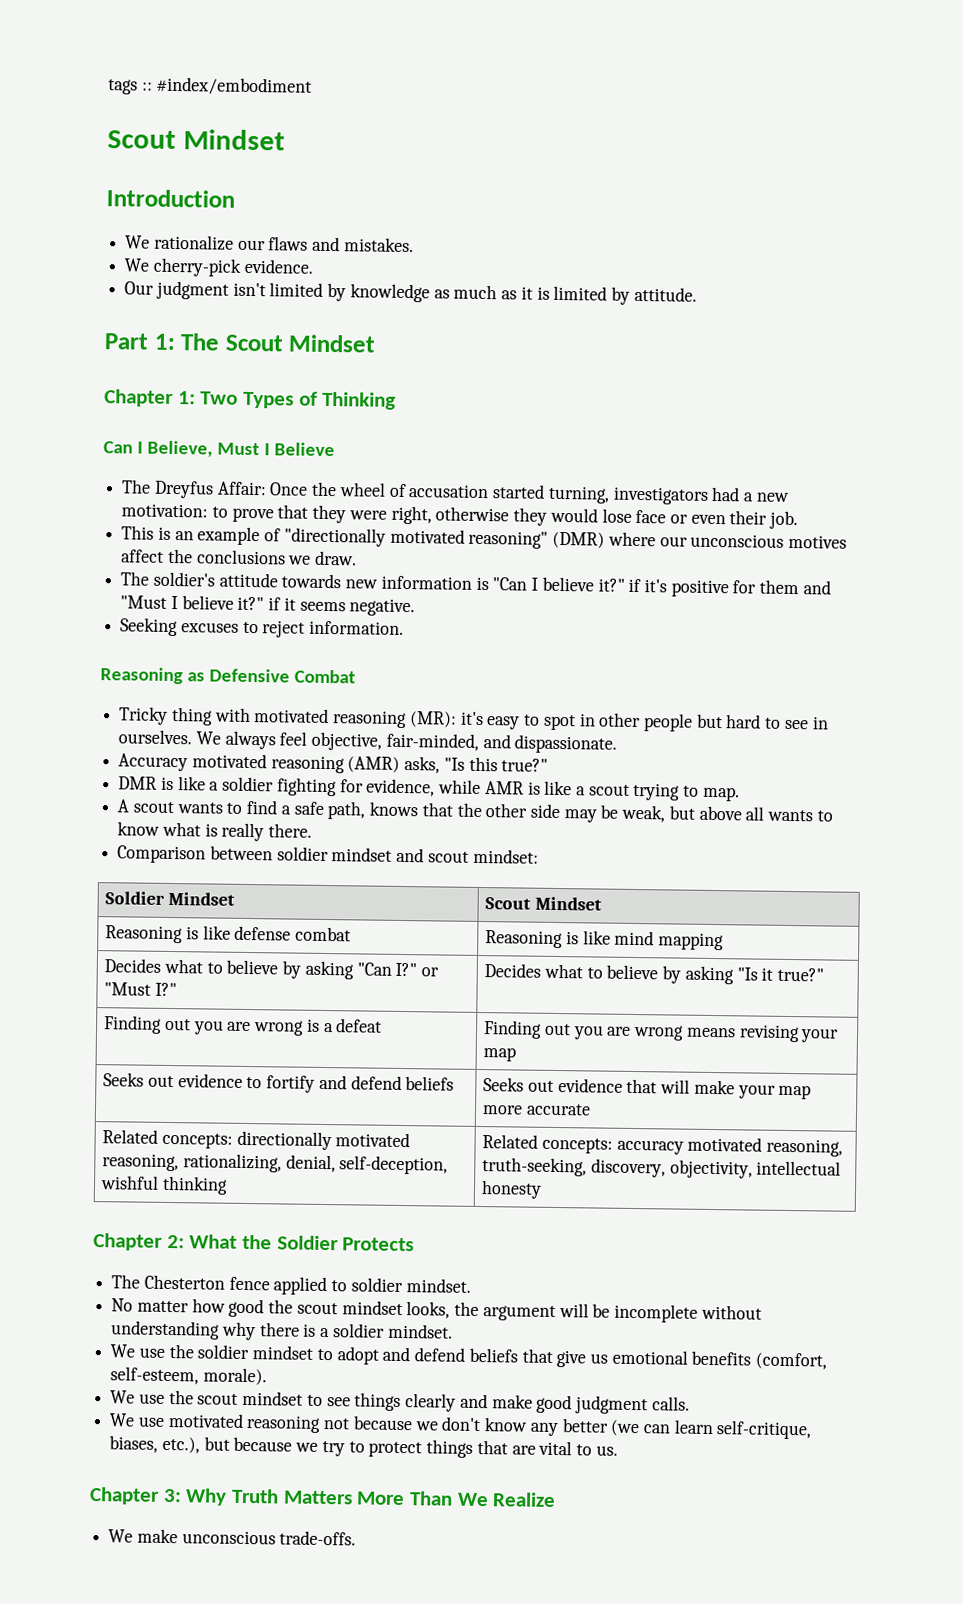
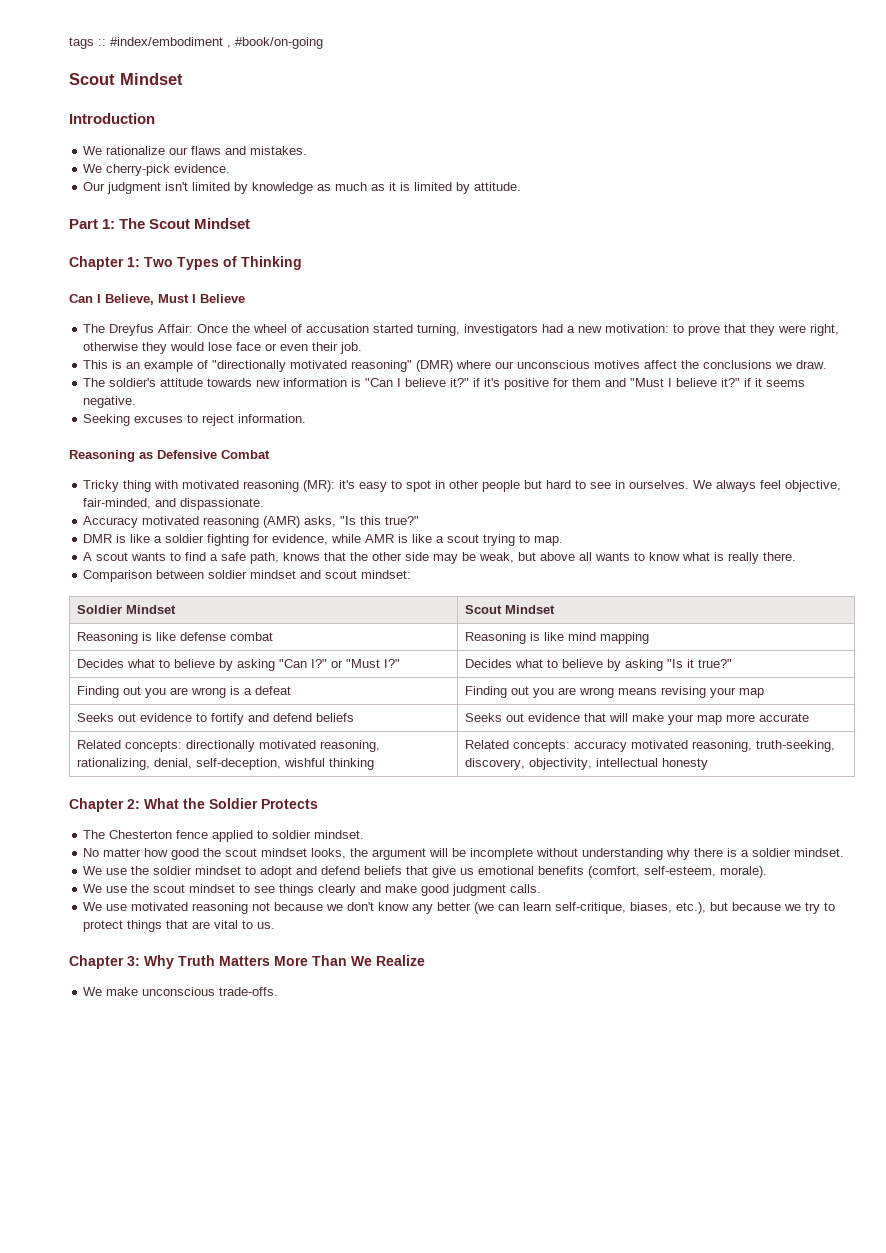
(313, 86) none -> [227,37,323,49] , #book/on-going

